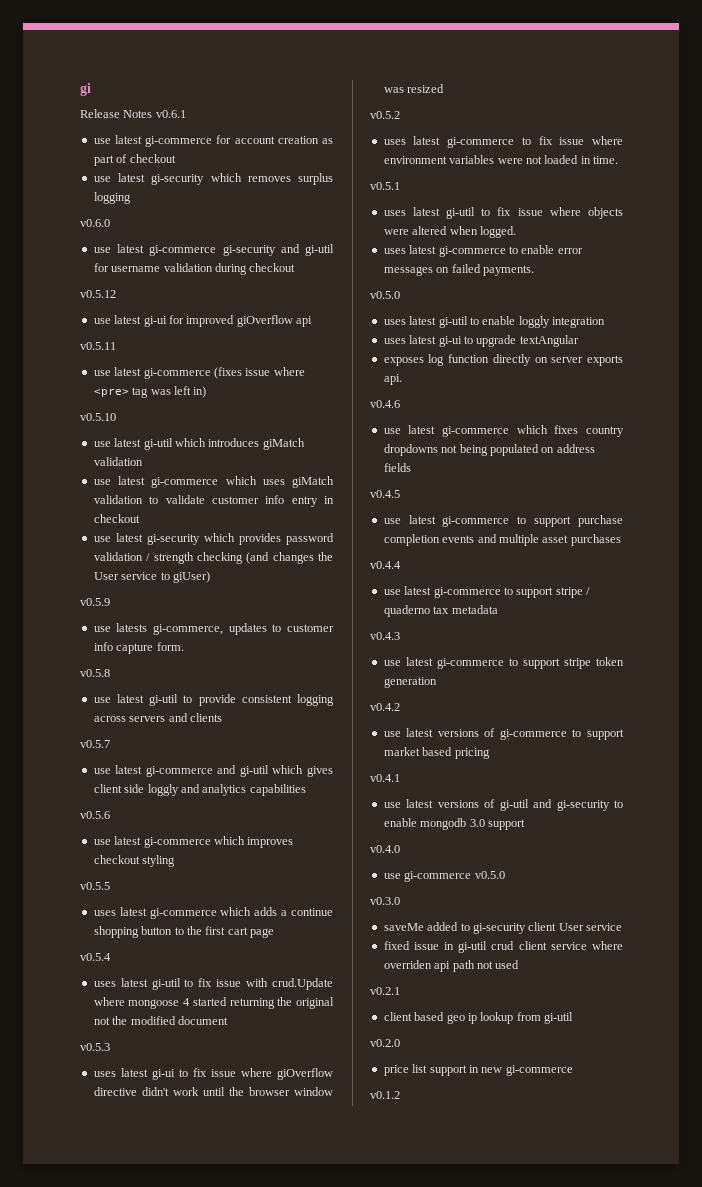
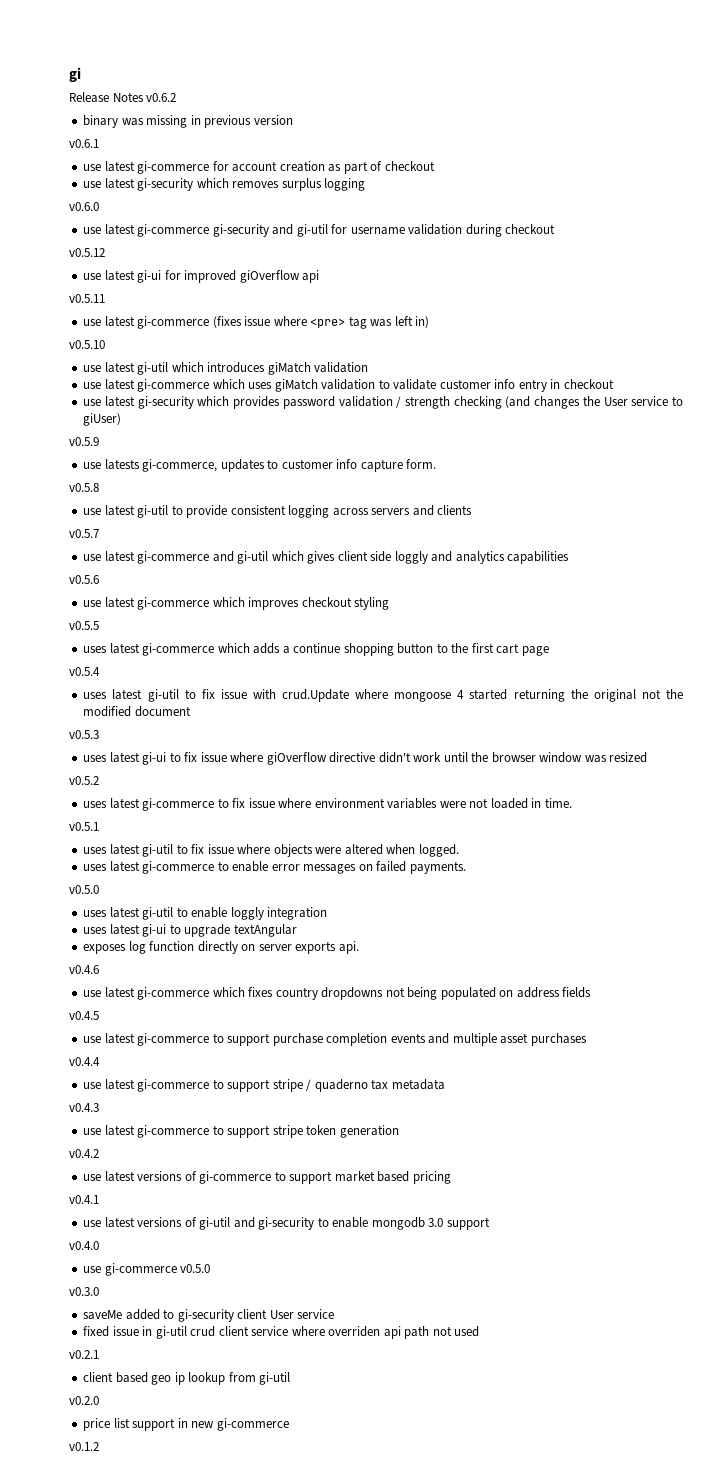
(153, 114) none -> [146,93,177,102] [83,115,293,128] v0.6.2 // binary was missing in previous version //

